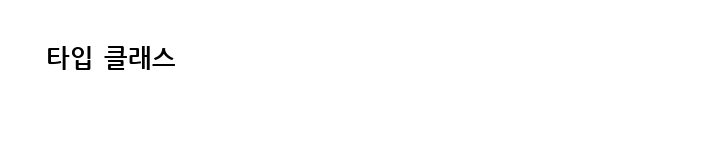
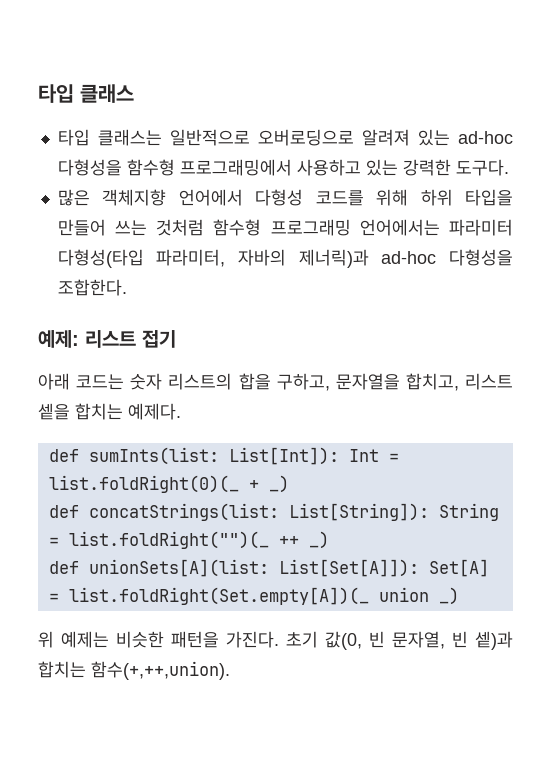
(176, 58) none -> [57,129,513,146] [57,159,509,176] [57,189,513,206] [57,219,513,236] [57,249,513,268] [57,279,127,296] [38,330,176,348] [38,373,513,391] [38,403,181,420] [48,447,399,465] [48,475,289,493] [48,503,499,521] [48,531,329,549] [48,559,489,577] [48,587,459,605] [38,631,513,650] [38,661,230,680] // 타입 클래스는 일반적으로 오버로딩으로 알려져 있는 ad-hoc 다형성을 함수형 프로그래밍에서 사용하고 있는 강력한 도구다. // 많은 객체지향 언어에서 다형성 코드를 위해 하위 타입을 만들어 쓰는 것처럼 함수형 프로그래밍 언어에서는 파라미터 다형성(타입 파라미터, 자바의 제너릭)과 ad-hoc 다형성을 조합한다. // 예제: 리스트 접기 // 아래 코드는 숫자 리스트의 합을 구하고, 문자열을 합치고, 리스트 셑을 합치는 예제다. // def sumInts(list: List[Int]): Int = list.foldRight(0)(_ + _) // def concatStrings(list: List[String]): String = list.foldRight("")(_ ++ _) // def unionSets[A](list: List[Set[A]]): Set[A] = list.foldRight(Set.empty[A])(_ union _) // 위 예제는 비슷한 패턴을 가진다. 초기 값(0, 빈 문자열, 빈 셑)과 합치는 함수(+,++,union).

